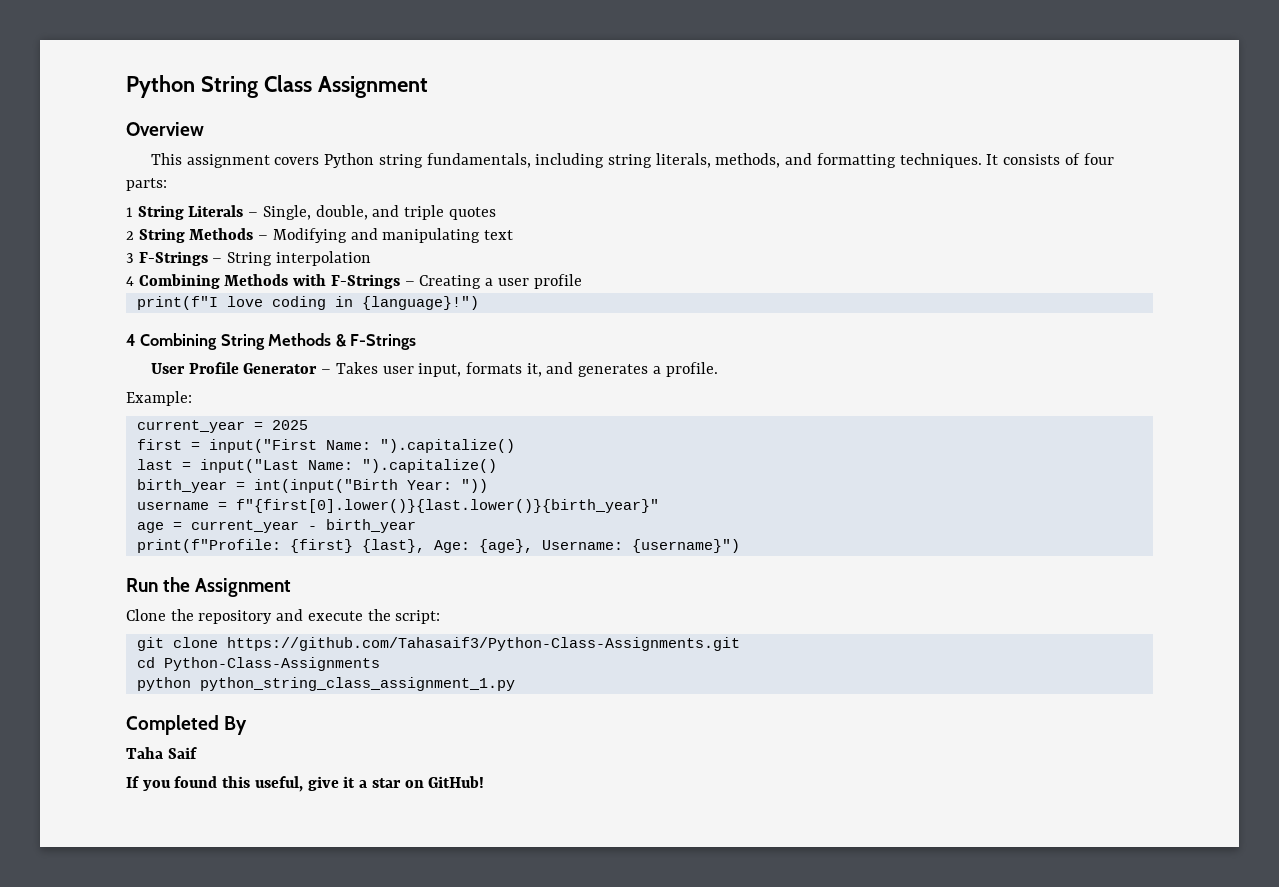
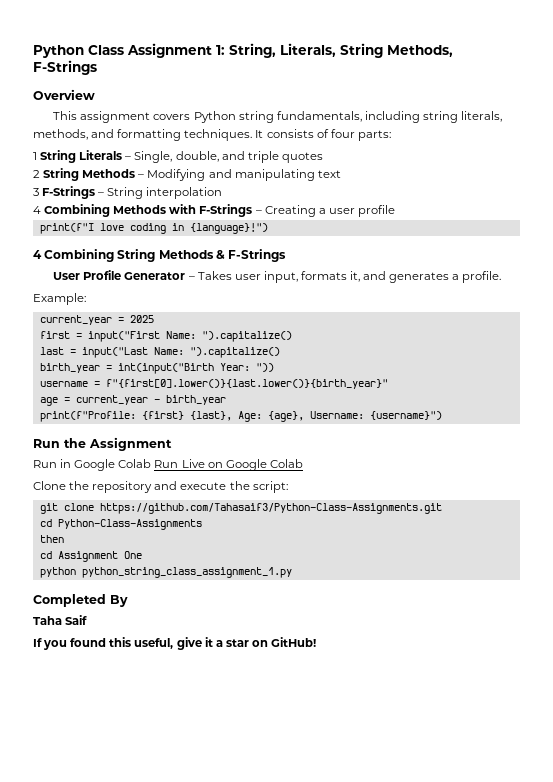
[126,75,258,98] Python String -> [33,45,84,58] Python
(428, 87) none -> [216,43,453,58] [33,60,97,75] 1: String, Literals, String Methods, F-Strings
(292, 587) none -> [33,459,303,471] // Run in Google Colab Run Live on Google Colab
(380, 664) none -> [39,535,64,543] [39,551,142,562] // then // cd Assignment One

